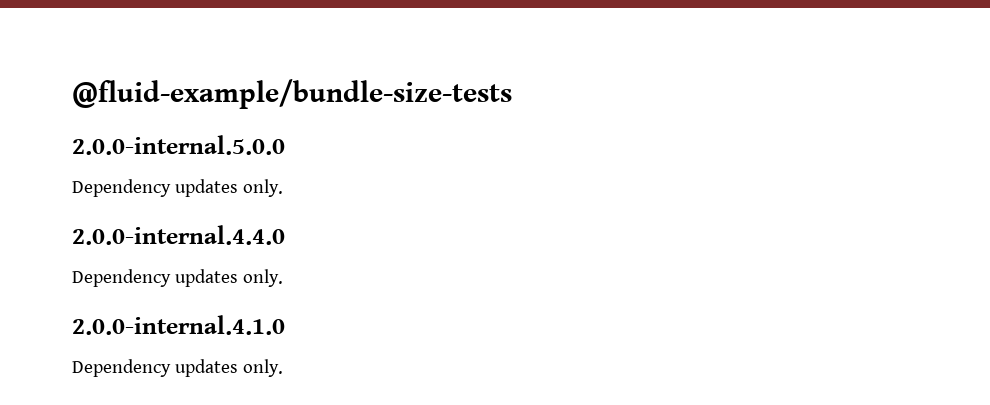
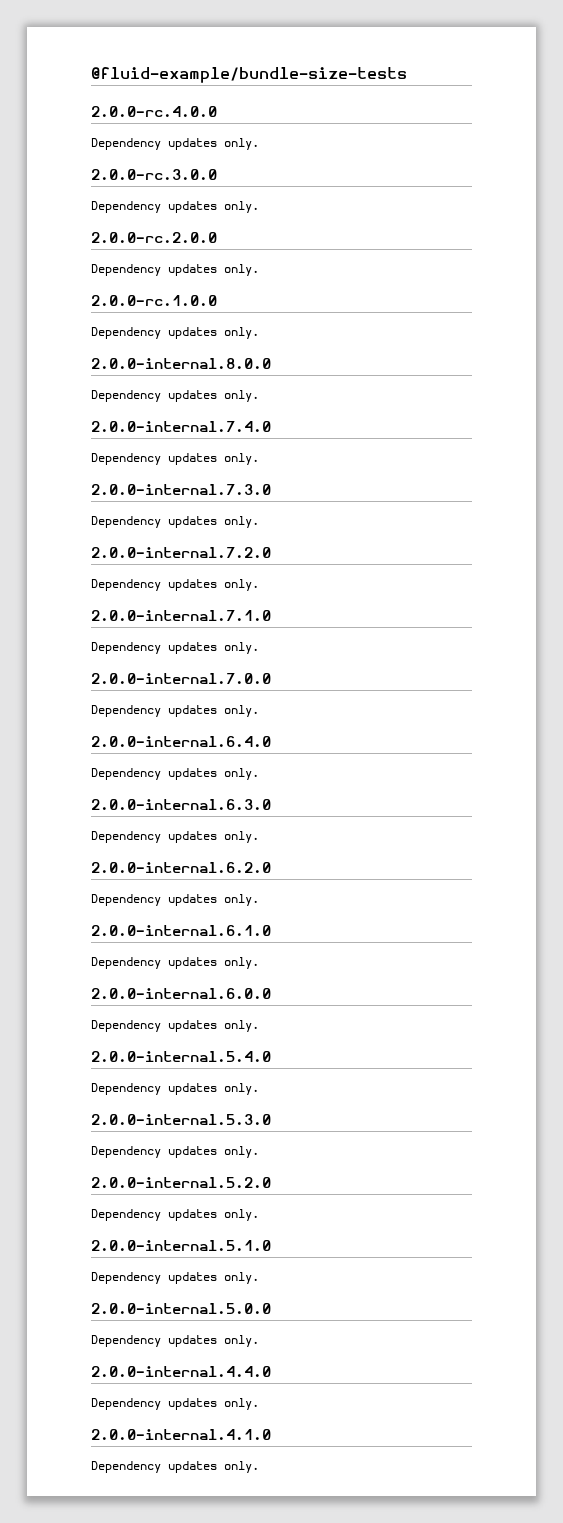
(512, 94) none -> [91,106,217,117] [91,138,259,150] [91,169,217,180] [91,201,259,213] [91,232,217,243] [91,264,259,276] [91,295,217,306] [91,327,259,339] [91,358,271,369] [91,390,259,402] [91,421,271,432] [91,453,259,465] [91,484,271,495] [91,516,259,528] [91,547,271,558] [91,579,259,591] [91,610,271,621] [91,642,259,654] [91,673,271,684] [91,705,259,717] [91,736,271,747] [91,768,259,780] [91,799,271,810] [91,831,259,843] [91,862,271,873] [91,894,259,906] [91,925,271,936] [91,957,259,969] [91,988,271,999] [91,1020,259,1032] [91,1051,271,1062] [91,1083,259,1095] [91,1114,271,1125] [91,1146,259,1158] [91,1177,271,1188] [91,1209,259,1221] [91,1240,271,1251] [91,1272,259,1284] // 2.0.0-rc.4.0.0 // Dependency updates only. // 2.0.0-rc.3.0.0 // Dependency updates only. // 2.0.0-rc.2.0.0 // Dependency updates only. // 2.0.0-rc.1.0.0 // Dependency updates only. // 2.0.0-internal.8.0.0 // Dependency updates only. // 2.0.0-internal.7.4.0 // Dependency updates only. // 2.0.0-internal.7.3.0 // Dependency updates only. // 2.0.0-internal.7.2.0 // Dependency updates only. // 2.0.0-internal.7.1.0 // Dependency updates only. // 2.0.0-internal.7.0.0 // Dependency updates only. // 2.0.0-internal.6.4.0 // Dependency updates only. // 2.0.0-internal.6.3.0 // Dependency updates only. // 2.0.0-internal.6.2.0 // Dependency updates only. // 2.0.0-internal.6.1.0 // Dependency updates only. // 2.0.0-internal.6.0.0 // Dependency updates only. // 2.0.0-internal.5.4.0 // Dependency updates only. // 2.0.0-internal.5.3.0 // Dependency updates only. // 2.0.0-internal.5.2.0 // Dependency updates only. // 2.0.0-internal.5.1.0 // Dependency updates only.

